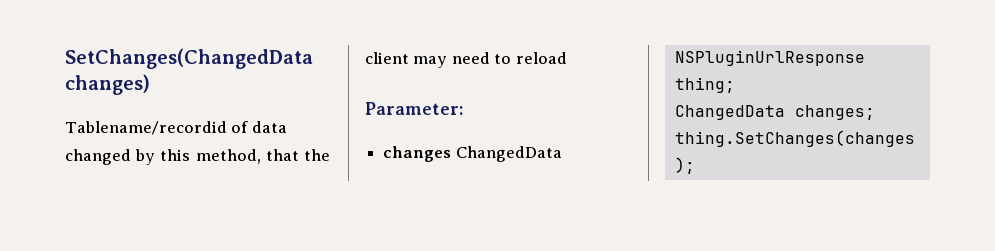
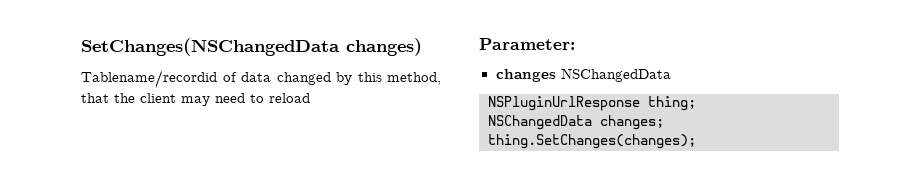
[65,48,313,69] SetChanges(ChangedData -> [81,38,340,56] SetChanges(NSChangedData
[455,146,562,162] ChangedData -> [560,68,671,82] NSChangedData
[674,105,785,120] ChangedData -> [488,115,592,130] NSChangedData

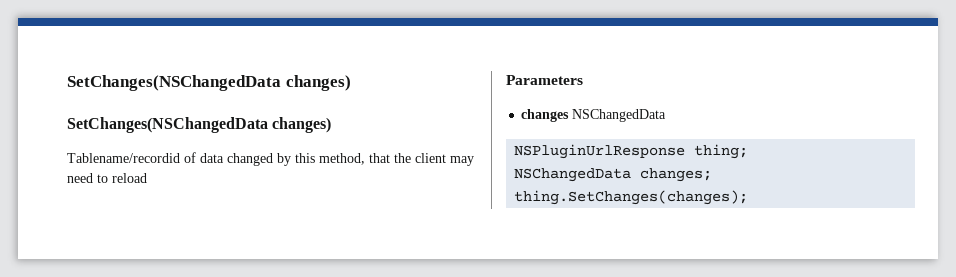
[81,38,422,56] SetChanges(NSChangedData changes) -> [67,75,351,91] [67,117,332,133] SetChanges(NSChangedData changes) // SetChanges(NSChangedData changes)
[479,38,575,50] Parameter: -> [506,75,583,85] Parameters

